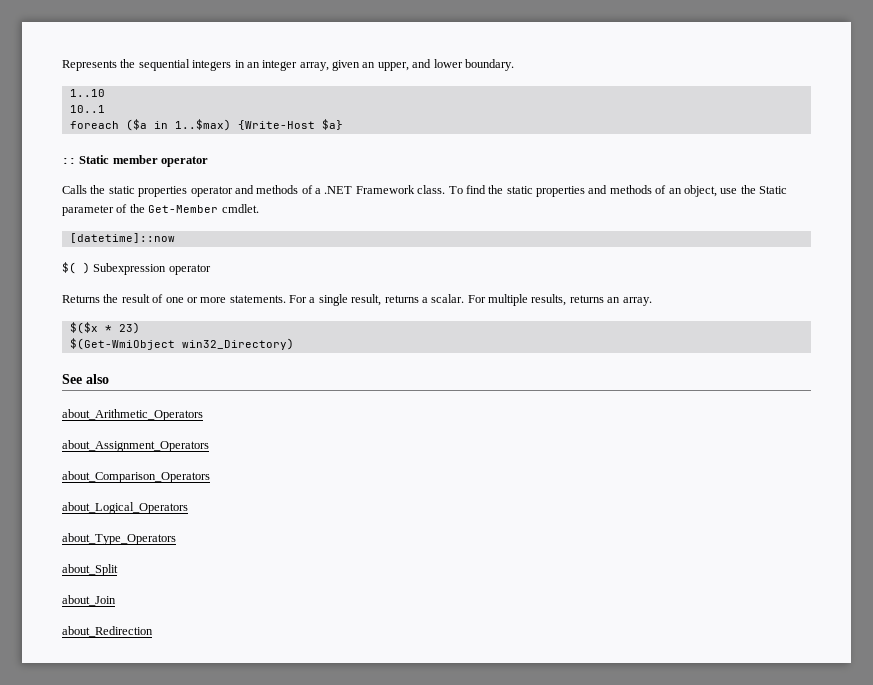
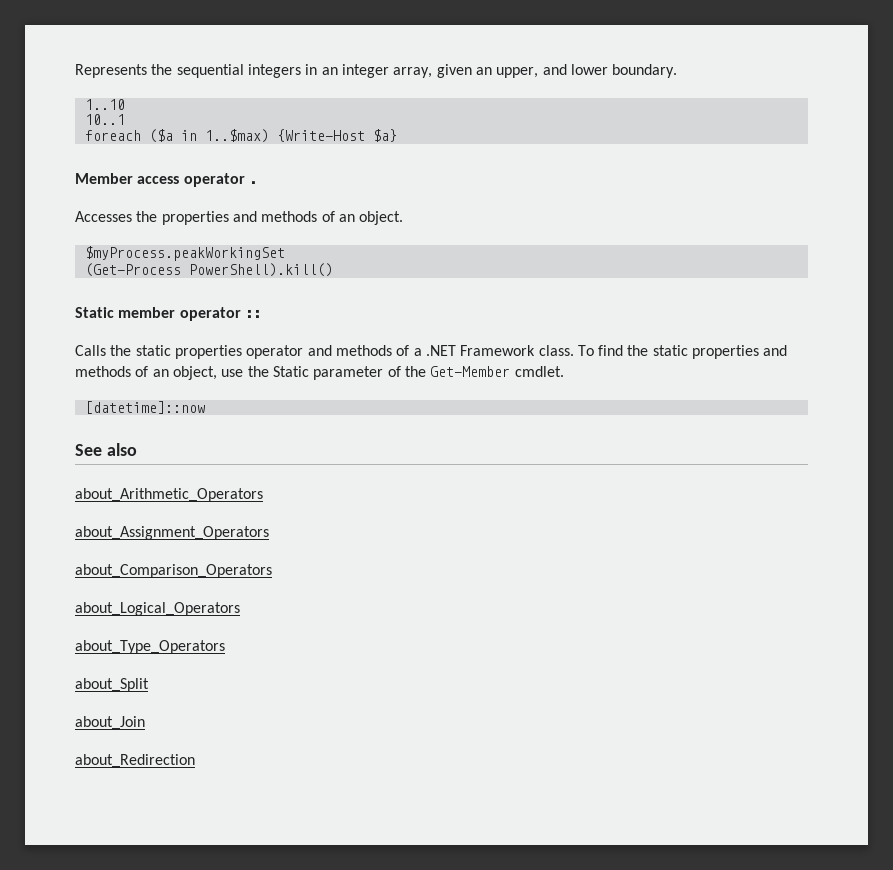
[62,158,76,164] :: -> [75,173,257,187] [75,211,404,225] [84,246,285,261] [84,263,333,277] Member access operator . // Accesses the properties and methods of an object. // $myProcess.peakWorkingSet // (Get-Process PowerShell).kill() //
(209, 161) none -> [244,310,261,318] ::
[62,262,211,275] [62,294,652,306] [69,322,140,334] [69,338,294,350] // $( ) Subexpression operator // Returns the result of one or more statements. For a single result, returns a scalar. For multiple results, returns an array. // $($x * 23) // $(Get-WmiObject win32_Directory) -> (205, 407) none

